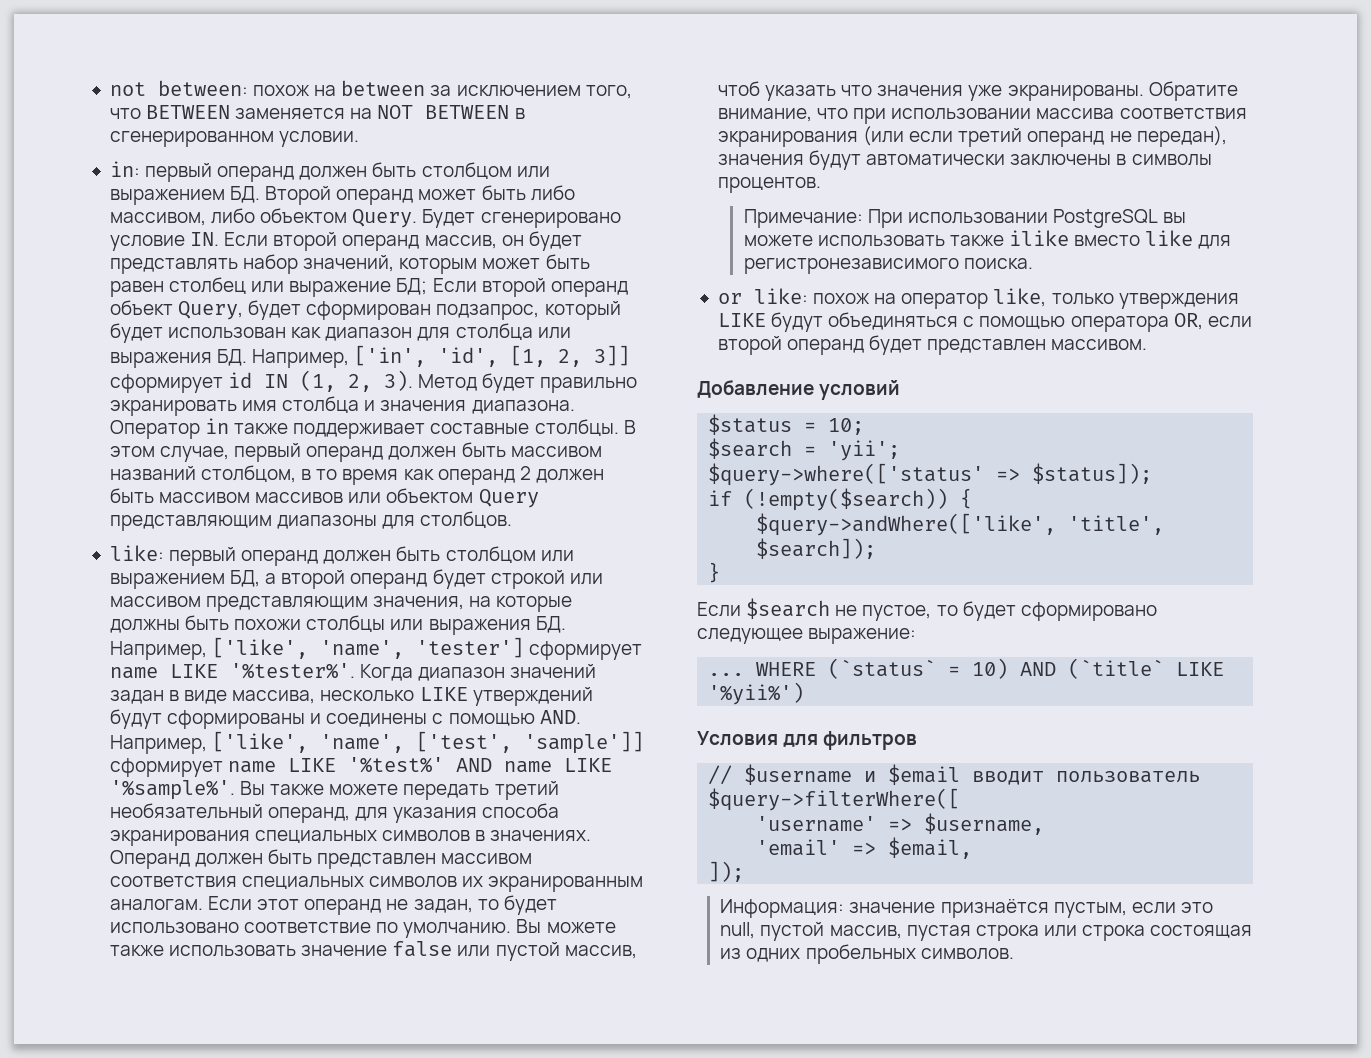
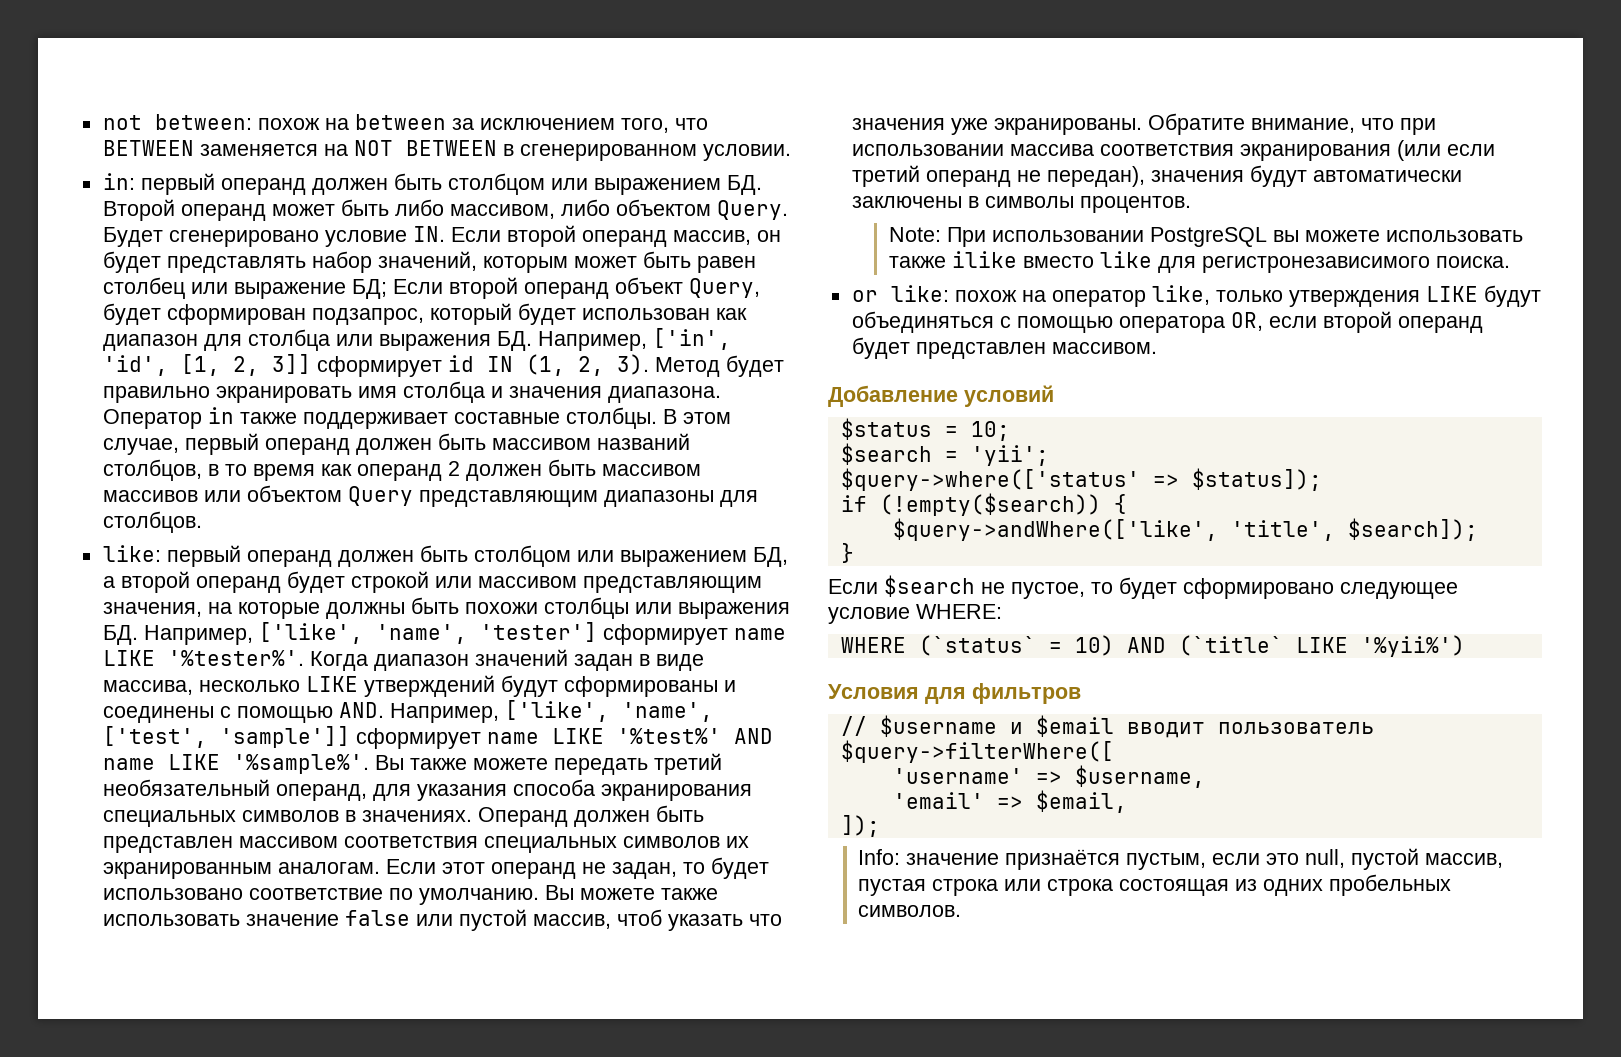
[201,465,297,483] столбцом, -> [102,459,202,481] столбцов,
[743,209,863,228] Примечание: -> [888,227,941,242] Note:
[808,628,917,644] [708,673,745,676] выражение: // ... -> [828,604,1002,624] условие WHERE: //
[720,899,845,918] Информация: -> [858,849,901,865] Info:

